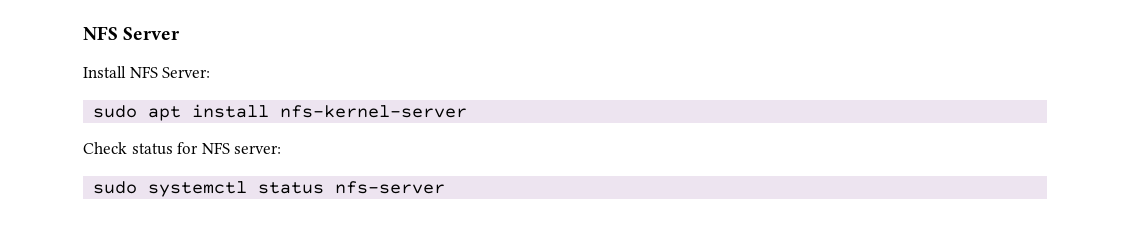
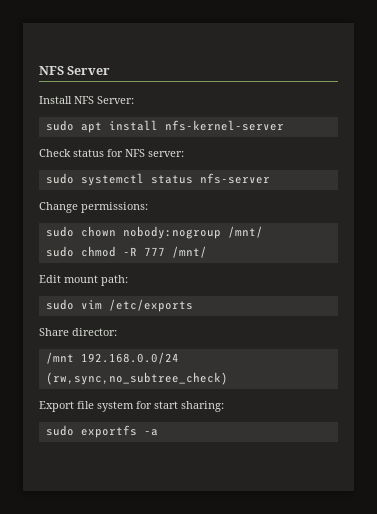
(446, 187) none -> [39,202,148,213] [45,226,263,239] [45,246,207,258] [39,275,128,286] [45,299,193,312] [39,328,117,336] [45,352,179,364] [45,372,228,385] [39,401,224,412] [45,425,158,438] // Change permissions: // sudo chown nobody:nogroup /mnt/ // sudo chmod -R 777 /mnt/ // Edit mount path: // sudo vim /etc/exports // Share director: // /mnt 192.168.0.0/24 (rw,sync,no_subtree_check) // Export file system for start sharing: // sudo exportfs -a

